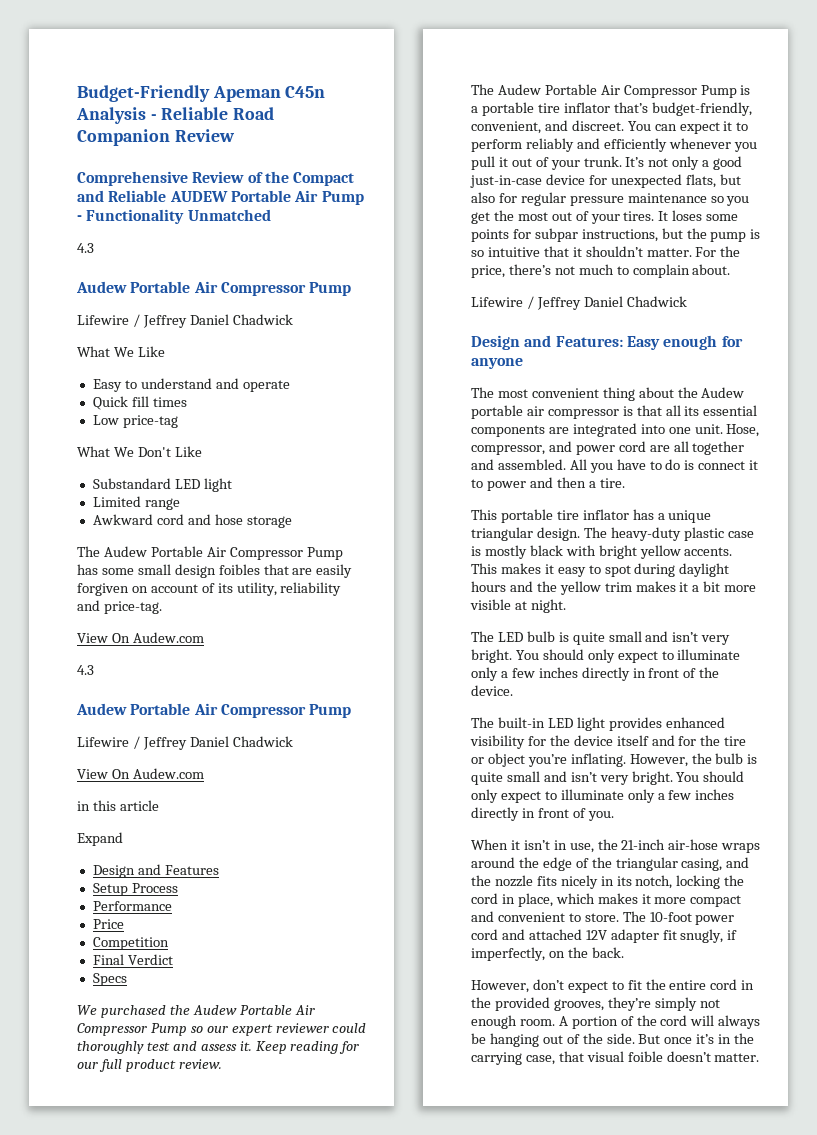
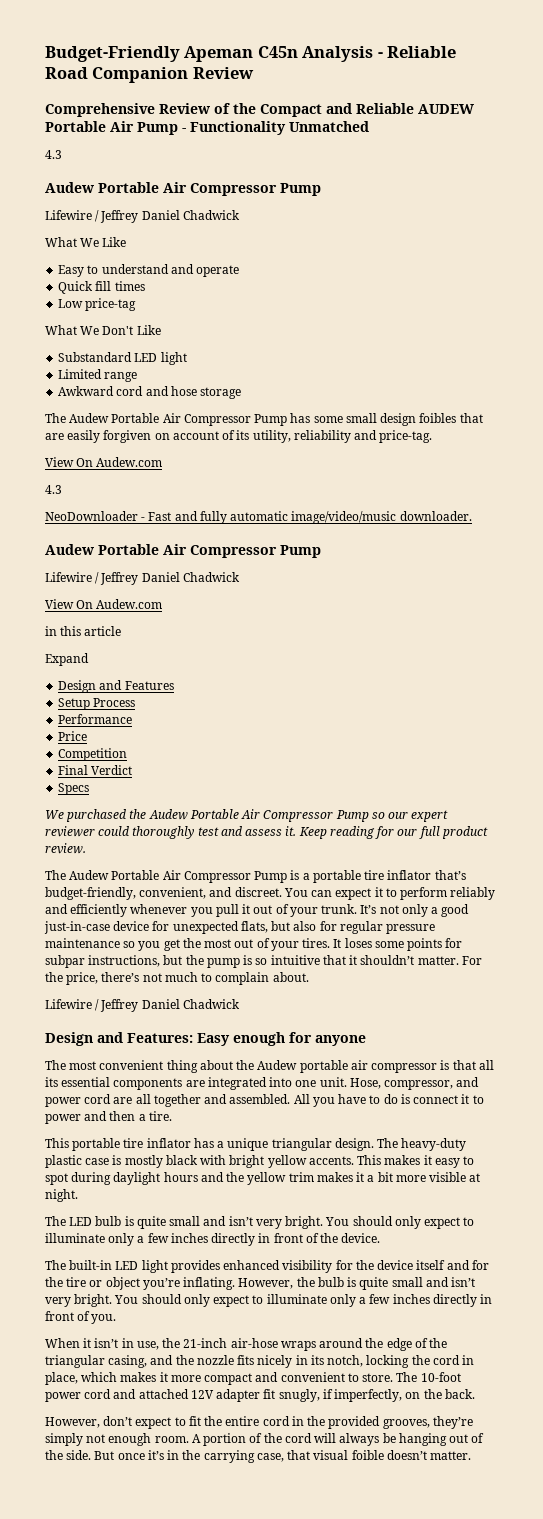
(94, 670) none -> [45,511,472,524] // NeoDownloader - Fast and fully automatic image/video/music downloader.

